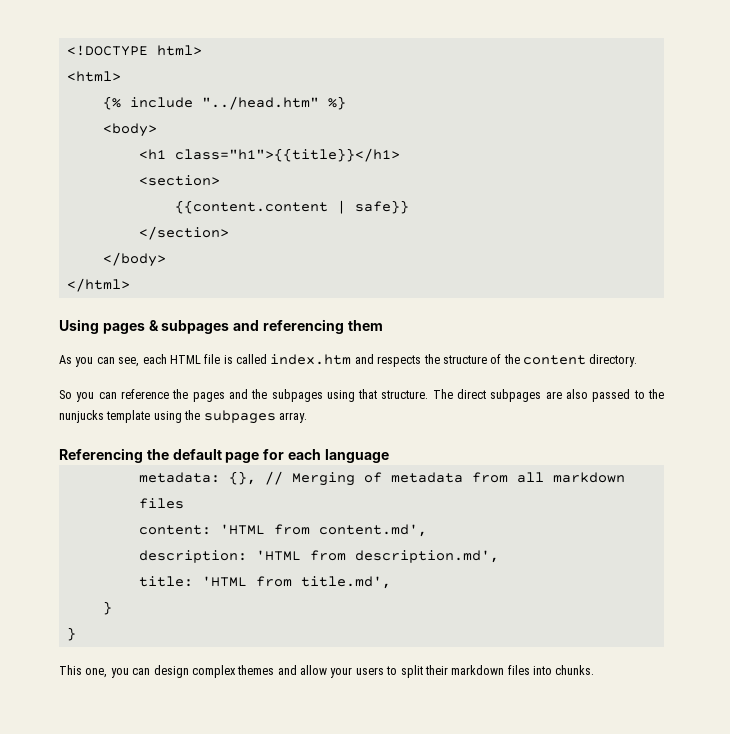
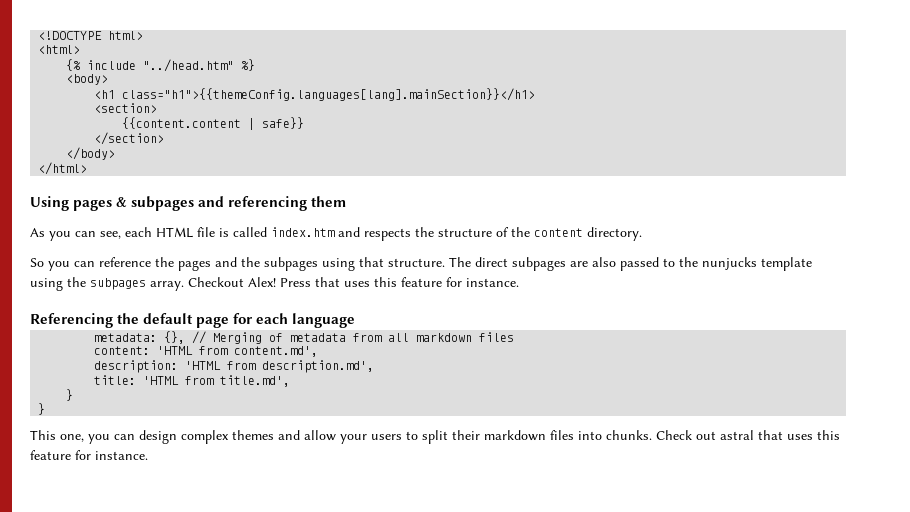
[174,148,400,162] class="h1">{{title}}</h1> -> [122,88,536,101] class="h1">{{themeConfig.languages[lang].mainSection}}</h1>
(307, 417) none -> [188,277,519,287] Checkout Alex! Press that uses this feature for instance.
(595, 670) none -> [656,430,840,440] [30,450,148,460] Check out astral that uses this feature for instance.

